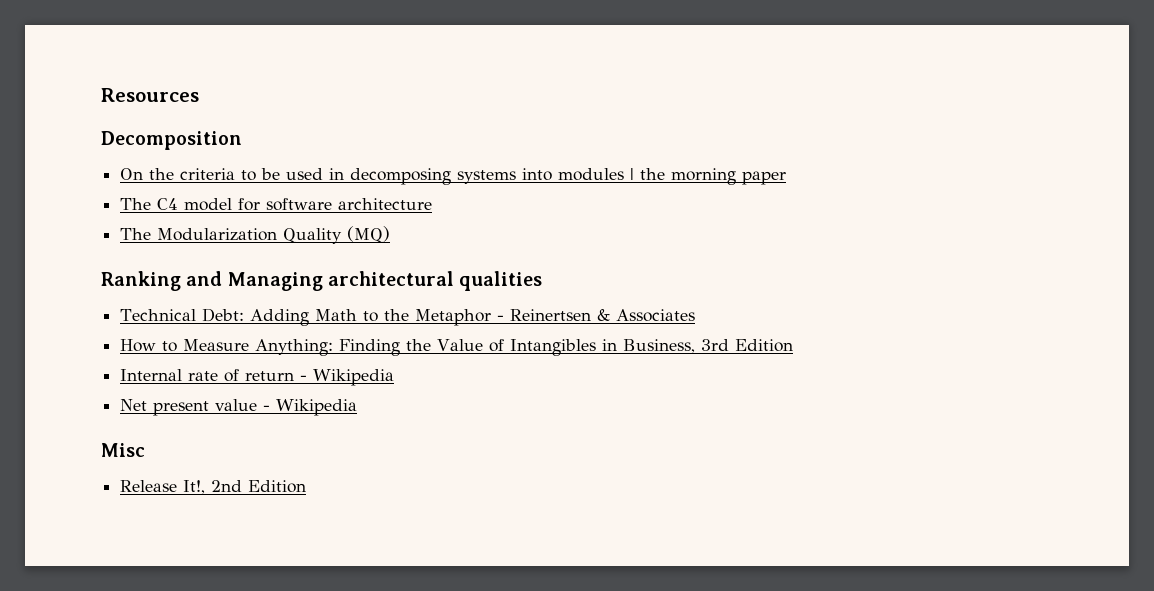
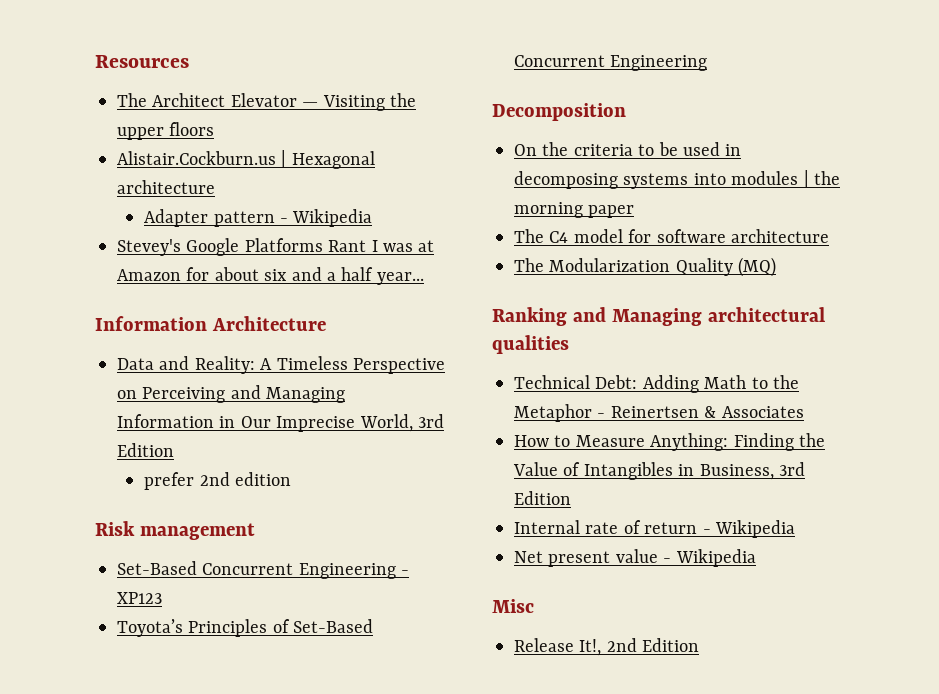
(199, 95) none -> [117,93,416,111] [117,122,215,140] [117,150,375,169] [117,180,215,194] [144,209,373,227] [117,238,435,256] [117,267,424,285] [95,316,326,331] [117,356,445,374] [117,385,346,403] [117,414,444,432] [117,443,174,457] [144,472,292,490] [95,521,255,540] [117,561,410,579] [117,592,162,604] [117,619,374,637] [514,55,708,71] // The Architect Elevator — Visiting the upper floors // Alistair.Cockburn.us | Hexagonal architecture // Adapter pattern - Wikipedia // Stevey's Google Platforms Rant I was at Amazon for about six and a half year... // Information Architecture // Data and Reality: A Timeless Perspective on Perceiving and Managing Information in Our Imprecise World, 3rd Edition // prefer 2nd edition // Risk management // Set-Based Concurrent Engineering - XP123 // Toyota’s Principles of Set-Based Concurrent Engineering

